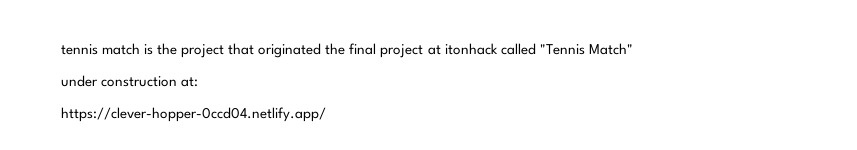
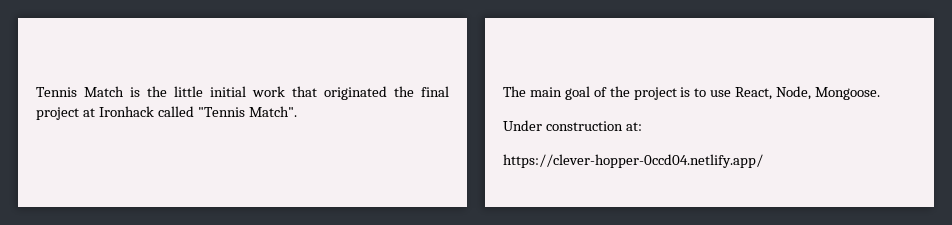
[61,43,225,58] tennis match is the project -> [36,86,285,97] Tennis Match is the little initial work
[444,43,498,55] itonhack -> [98,106,154,117] Ironhack
[588,43,633,55] [61,75,98,87] Match" // under -> [248,106,297,117] [503,86,881,100] [503,120,542,131] Match". // The main goal of the project is to use React, Node, Mongoose. // Under

